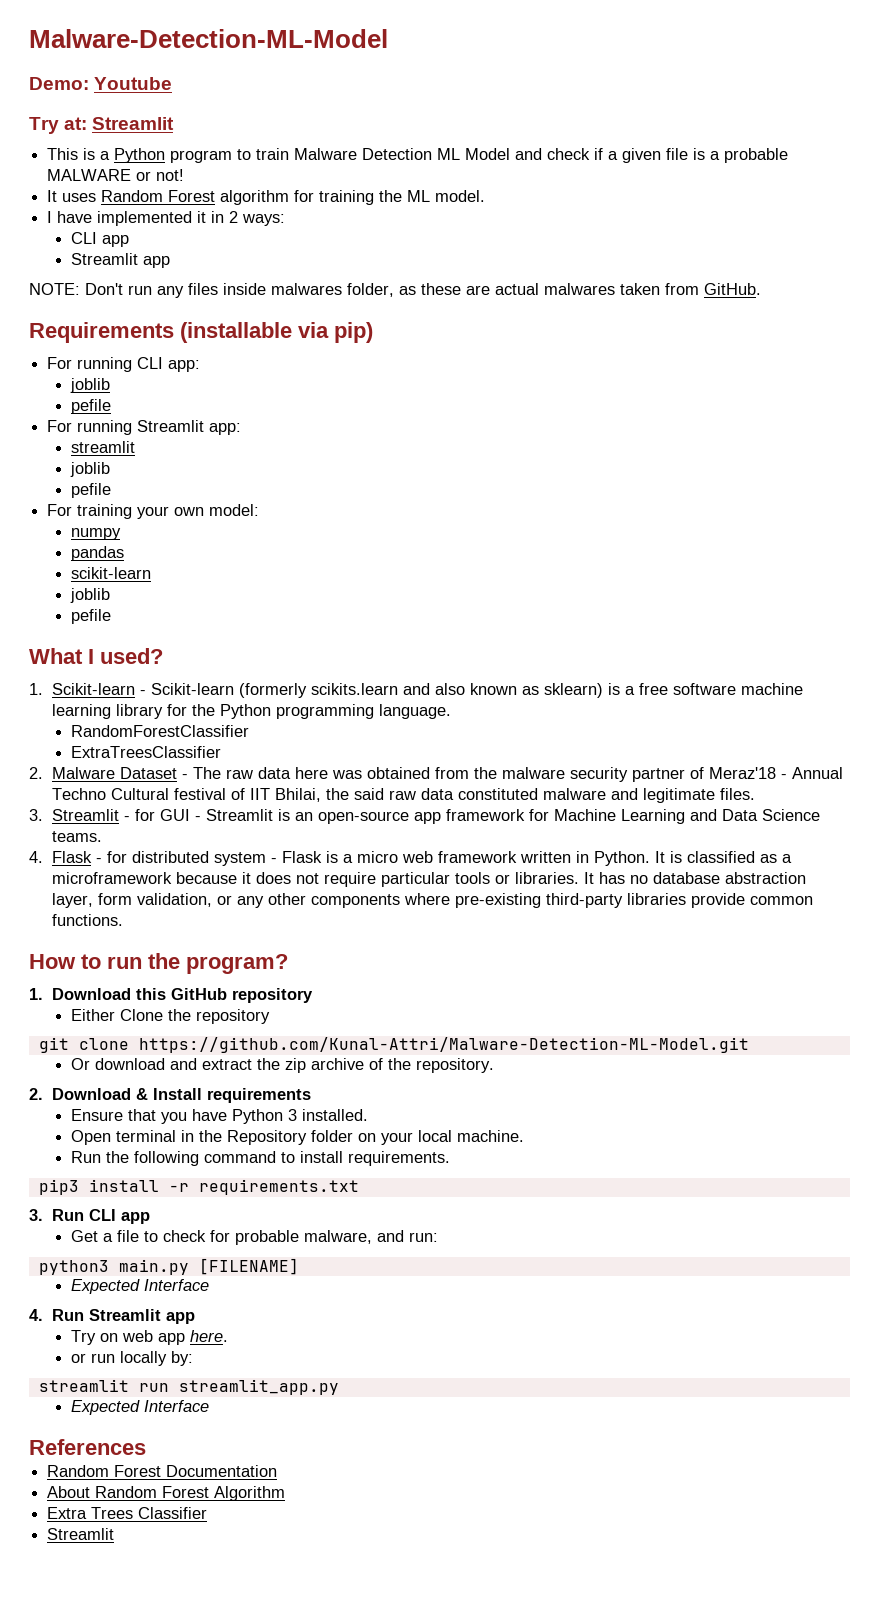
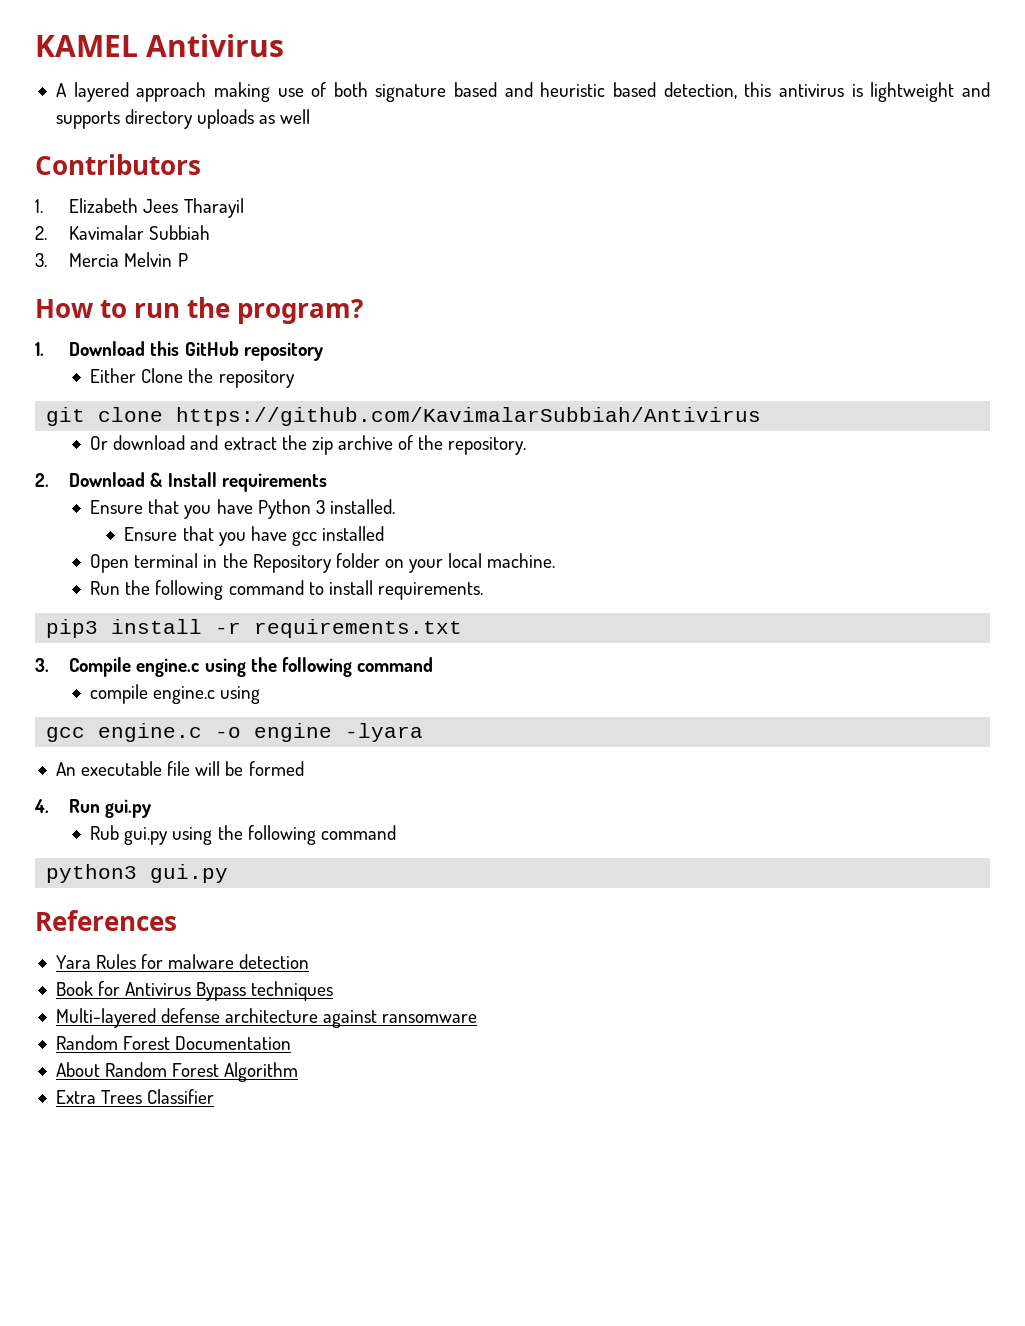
[29,29,388,48] [29,77,173,90] [29,117,175,134] [47,148,789,163] [47,169,185,181] [47,190,486,205] [47,211,286,226] [70,232,129,247] [70,253,170,268] [29,283,761,298] [29,322,373,343] [47,357,201,372] [69,378,110,393] [70,399,111,414] [47,420,242,435] [70,441,135,453] [69,462,110,477] [70,483,111,498] [47,504,260,519] [70,528,121,540] [70,546,124,561] [70,567,151,579] [69,588,110,603] [70,609,111,624] [29,648,163,664] [29,683,804,698] [52,704,452,719] [70,725,249,737] [70,746,221,758] [29,767,844,782] [52,788,756,803] [29,809,821,824] [52,831,103,842] [29,851,793,866] [52,872,807,887] [52,893,814,908] [52,914,124,926] Malware-Detection-ML-Model // Demo: Youtube // Try at: Streamlit // This is a Python program to train Malware Detection ML Model and check if a given file is a probable MALWARE or not! // It uses Random Forest algorithm for training the ML model. // I have implemented it in 2 ways: // CLI app // Streamlit app // NOTE: Don't run any files inside malwares folder, as these are actual malwares taken from GitHub. // Requirements (installable via pip) // For running CLI app: // joblib // pefile // For running Streamlit app: // streamlit // joblib // pefile // For training your own model: // numpy // pandas // scikit-learn // joblib // pefile // What I used? // 1. Scikit-learn - Scikit-learn (formerly scikits.learn and also known as sklearn) is a free software machine learning library for the Python programming language. // RandomForestClassifier // ExtraTreesClassifier // 2. Malware Dataset - The raw data here was obtained from the malware security partner of Meraz'18 - Annual Techno Cultural festival of IIT Bhilai, the said raw data constituted malware and legitimate files. // 3. Streamlit - for GUI - Streamlit is an open-source app framework for Machine Learning and Data Science teams. // 4. Flask - for distributed system - Flask is a micro web framework written in Python. It is classified as a microframework because it does not require particular tools or libraries. It has no database abstraction layer, form validation, or any other components where pre-existing third-party libraries provide common functions. -> [35,34,285,57] [55,82,990,102] [55,109,311,129] [35,154,201,175] [35,198,244,218] [35,225,211,240] [35,252,188,267] KAMEL Antivirus // A layered approach making use of both signature based and heuristic based detection, this antivirus is lightweight and supports directory uploads as well // Contributors // 1. Elizabeth Jees Tharayil // 2. Kavimalar Subbiah // 3. Mercia Melvin P
[138,1037,749,1053] https://github.com/Kunal-Attri/Malware-Detection-ML-Model.git -> [176,407,762,426] https://github.com/KavimalarSubbiah/Antivirus
(368, 1115) none -> [124,526,385,546] // Ensure that you have gcc installed
[52,1209,151,1224] [70,1230,438,1245] [38,1258,299,1275] [70,1279,209,1294] [29,1309,196,1324] [70,1330,228,1345] [70,1351,193,1366] [38,1379,339,1395] [70,1400,209,1415] [29,1439,146,1455] Run CLI app // Get a file to check for probable malware, and run: // python3 main.py [FILENAME] // Expected Interface // 4. Run Streamlit app // Try on web app here. // or run locally by: // streamlit run streamlit_app.py // Expected Interface // References -> [69,657,433,677] [90,684,261,704] [46,723,424,742] [55,761,304,776] [34,799,152,818] [90,825,396,845] [46,864,229,883] [35,910,177,931] [55,954,310,969] [55,981,334,1001] [55,1008,478,1028] Compile engine.c using the following command // compile engine.c using // gcc engine.c -o engine -lyara // An executable file will be formed // 4. Run gui.py // Rub gui.py using the following command // python3 gui.py // References // Yara Rules for malware detection // Book for Antivirus Bypass techniques // Multi-layered defense architecture against ransomware
[47,1528,115,1540] // Streamlit -> (215, 1096) none

